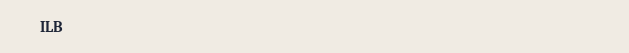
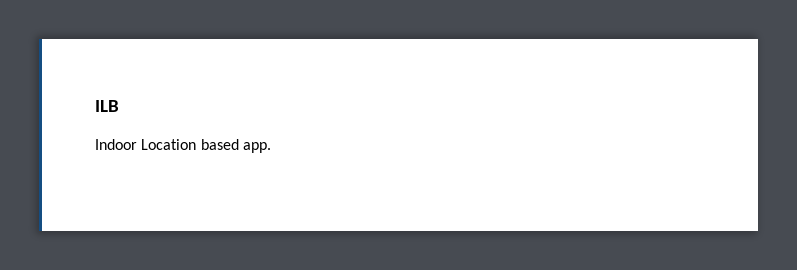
(63, 26) none -> [95,139,271,153] // Indoor Location based app.

